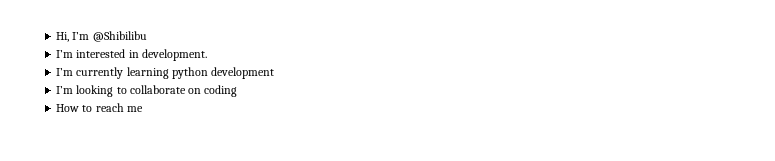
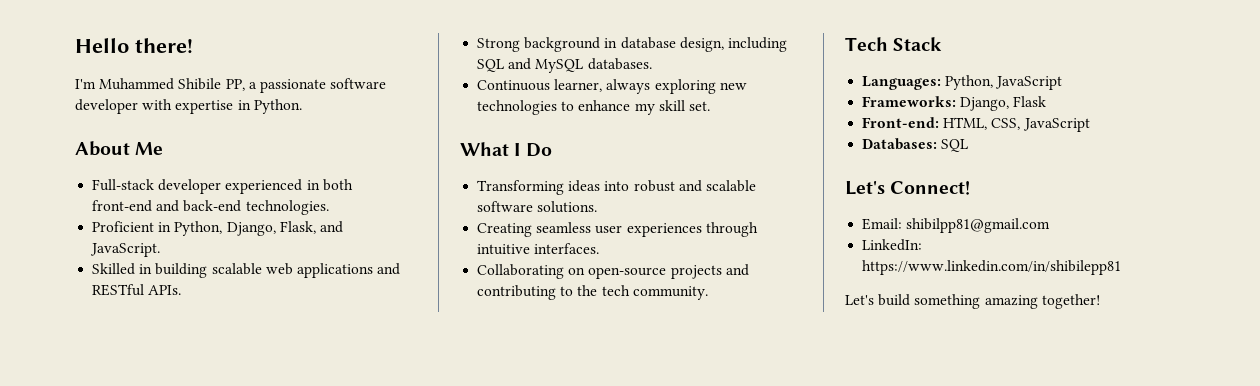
[56,31,147,42] [56,49,207,61] [56,67,275,79] [56,85,238,97] [56,103,143,112] Hi, I’m @Shibilibu // I’m interested in development. // I’m currently learning python development // I’m looking to collaborate on coding // How to reach me -> [75,38,193,54] [75,78,387,93] [75,99,302,114] [75,141,164,156] [92,179,353,194] [92,200,329,215] [92,221,343,236] [90,243,161,257] [92,263,401,278] [92,284,182,296] [477,37,787,52] [477,58,652,73] [477,79,747,94] [477,100,710,115] [460,142,552,157] [477,180,756,195] [477,201,598,213] [477,222,758,237] [477,243,600,255] [477,264,749,279] [477,285,708,300] [845,37,943,51] [862,75,1063,90] [862,96,1047,111] [862,117,1090,132] [862,138,969,152] [845,181,971,195] [862,218,1051,233] [862,239,923,251] [862,260,1122,275] [845,294,1100,309] Hello there! // I'm Muhammed Shibile PP, a passionate software developer with expertise in Python. // About Me // Full-stack developer experienced in both front-end and back-end technologies. // Proficient in Python, Django, Flask, and JavaScript. // Skilled in building scalable web applications and RESTful APIs. // Strong background in database design, including SQL and MySQL databases. // Continuous learner, always exploring new technologies to enhance my skill set. // What I Do // Transforming ideas into robust and scalable software solutions. // Creating seamless user experiences through intuitive interfaces. // Collaborating on open-source projects and contributing to the tech community. // Tech Stack // Languages: Python, JavaScript // Frameworks: Django, Flask // Front-end: HTML, CSS, JavaScript // Databases: SQL // Let's Connect! // Email: shibilpp81@gmail.com // LinkedIn: https://www.linkedin.com/in/shibilepp81 // Let's build something amazing together!

